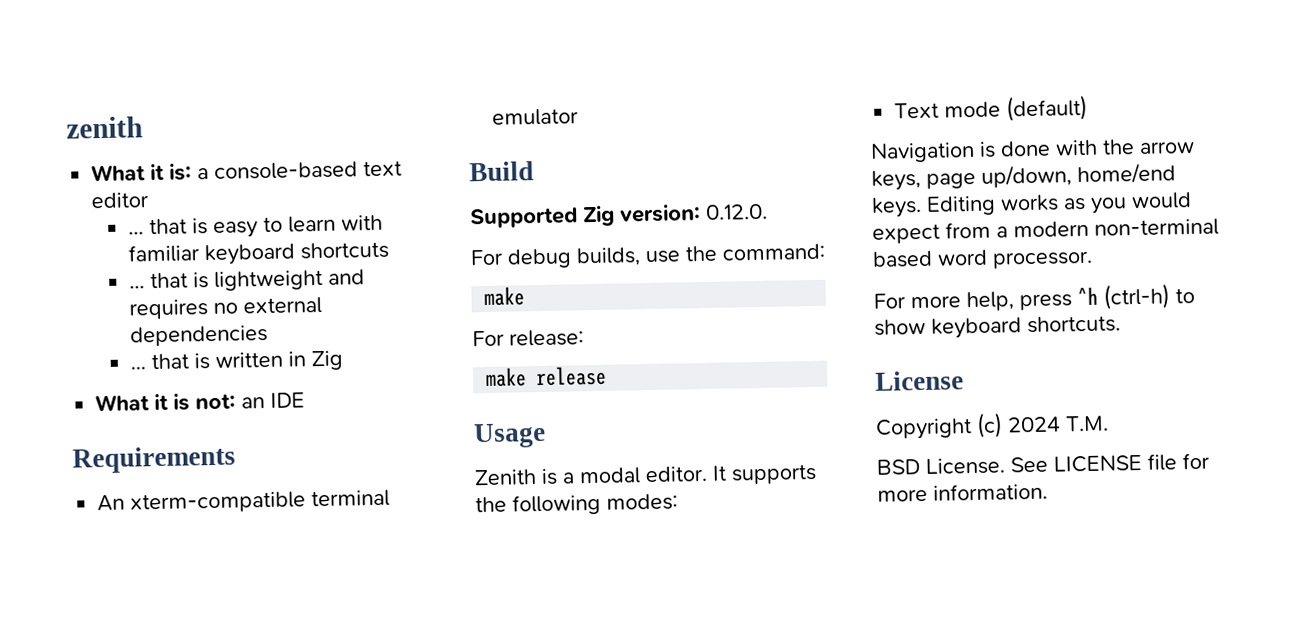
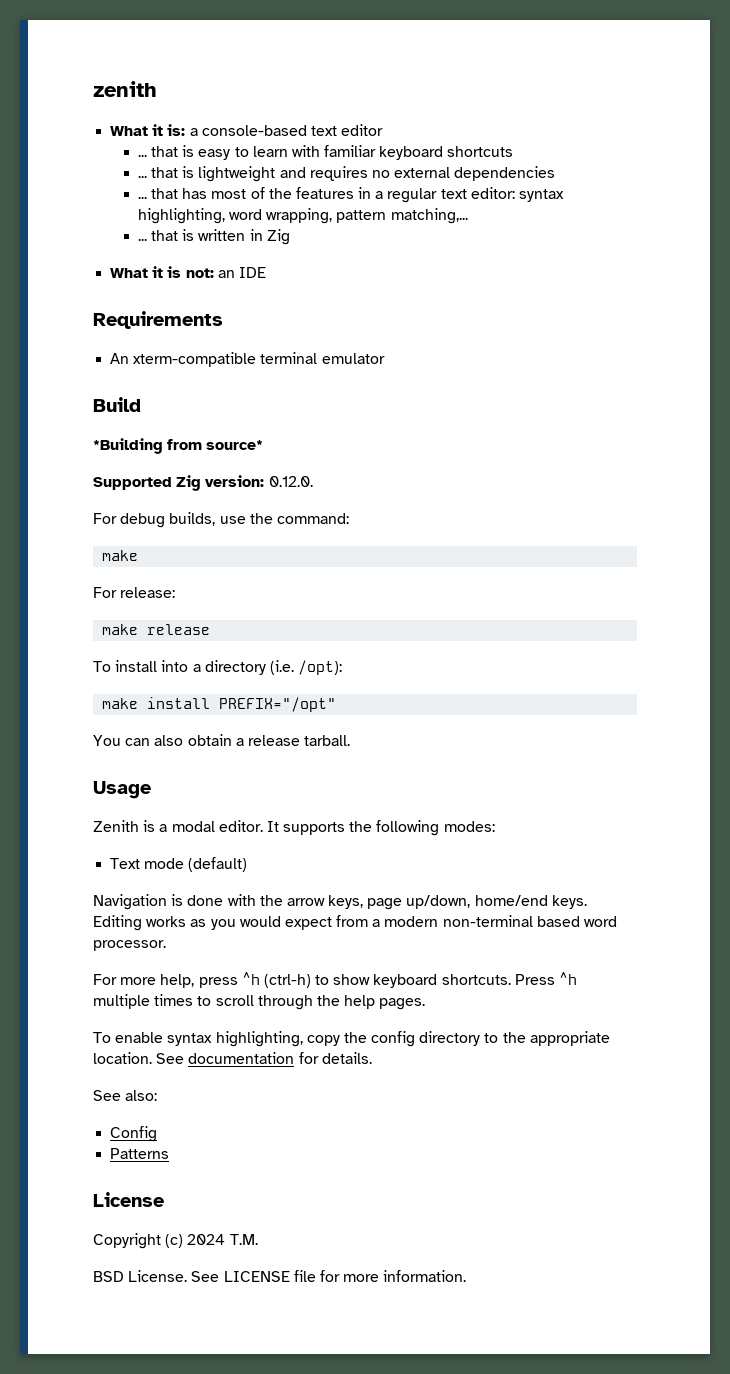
(269, 335) none -> [137,187,565,203] [137,208,468,224] // ... that has most of the features in a regular text editor: syntax highlighting, word wrapping, pattern matching,...
(534, 171) none -> [93,438,264,454] // *Building from source*
(608, 376) none -> [93,660,343,675] [102,697,337,712] [93,734,351,746] // To install into a directory (i.e. /opt): // make install PREFIX="/opt" // You can also obtain a release tarball.
(1121, 324) none -> [514,972,578,985] [93,994,426,1010] [93,1031,610,1047] [93,1052,372,1064] [93,1090,158,1101] [110,1126,158,1142] [110,1148,170,1159] Press ^h multiple times to scroll through the help pages. // To enable syntax highlighting, copy the config directory to the appropriate location. See documentation for details. // See also: // Config // Patterns

